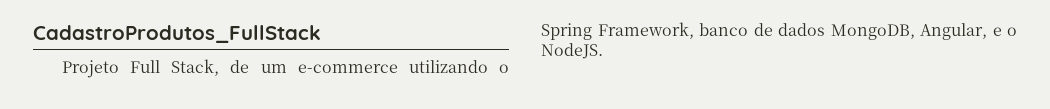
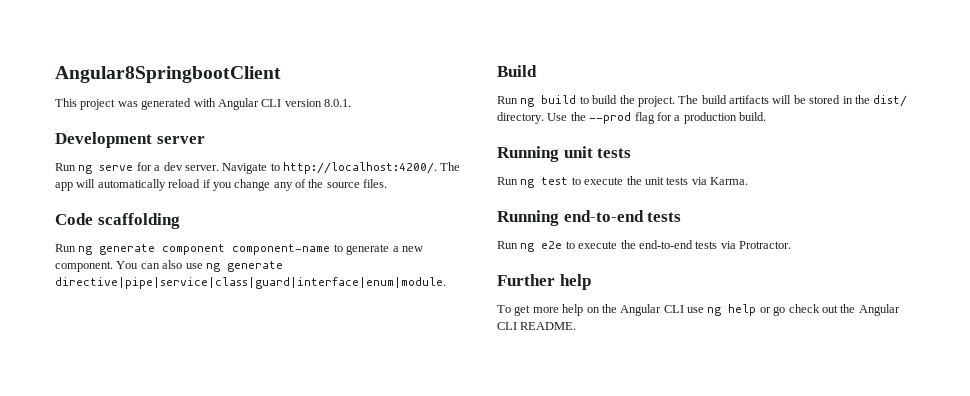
[33,25,321,43] [62,59,509,78] [541,22,1017,40] [541,43,603,59] CadastroProdutos_FullStack // Projeto Full Stack, de um e-commerce utilizando o Spring Framework, banco de dados MongoDB, Angular, e o NodeJS. -> [55,66,281,83] [55,98,351,110] [55,132,205,148] [55,162,461,174] [55,179,388,191] [55,213,180,229] [55,244,423,255] [55,260,283,272] [55,277,446,289] [497,65,537,77] [497,95,908,107] [497,112,766,124] [497,146,632,162] [497,176,748,188] [497,210,682,226] [497,240,791,252] [497,274,591,290] [497,304,900,316] [497,322,577,330] Angular8SpringbootClient // This project was generated with Angular CLI version 8.0.1. // Development server // Run ng serve for a dev server. Navigate to http://localhost:4200/. The app will automatically reload if you change any of the source files. // Code scaffolding // Run ng generate component component-name to generate a new component. You can also use ng generate directive|pipe|service|class|guard|interface|enum|module. // Build // Run ng build to build the project. The build artifacts will be stored in the dist/ directory. Use the --prod flag for a production build. // Running unit tests // Run ng test to execute the unit tests via Karma. // Running end-to-end tests // Run ng e2e to execute the end-to-end tests via Protractor. // Further help // To get more help on the Angular CLI use ng help or go check out the Angular CLI README.

